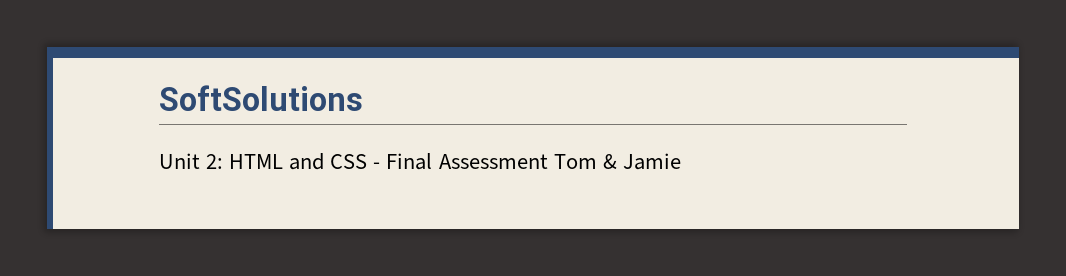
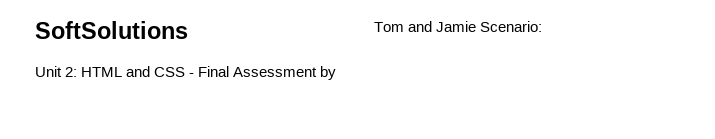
[553,153,681,170] Tom & Jamie -> [320,66,337,80] [374,21,543,32] by Tom and Jamie Scenario:

